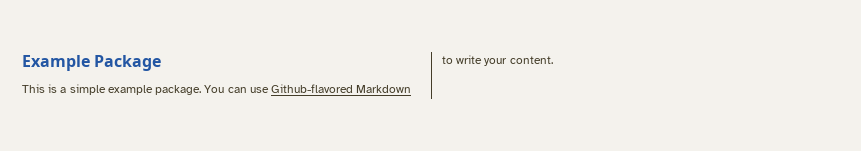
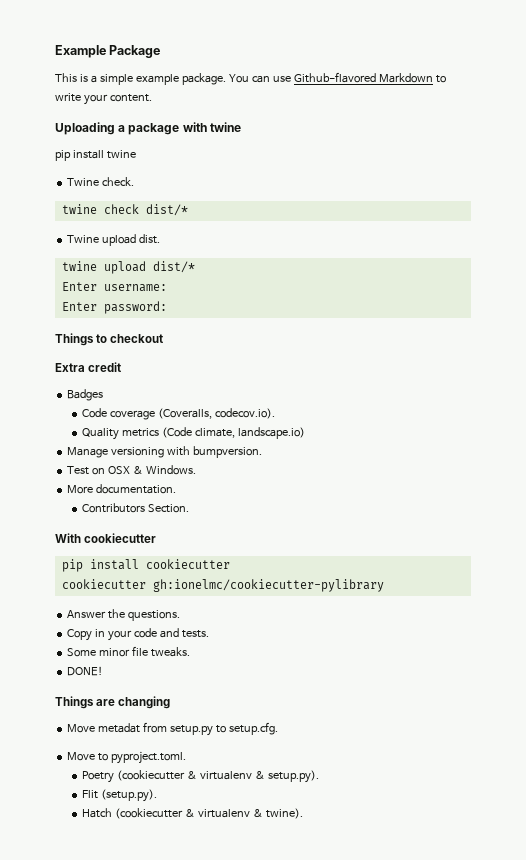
(553, 60) none -> [55,122,241,135] [55,150,136,161] [67,177,135,186] [61,204,188,216] [67,234,161,246] [61,261,195,274] [61,282,167,292] [61,301,167,314] [55,333,164,346] [55,362,122,372] [67,389,104,401] [82,408,275,420] [82,427,305,440] [67,446,263,458] [67,465,196,475] [67,484,177,494] [82,503,190,513] [55,533,157,543] [61,559,230,572] [61,579,384,592] [67,609,181,621] [67,628,209,641] [67,646,191,657] [67,666,104,676] [55,696,171,709] [67,722,278,736] [67,751,187,764] [82,770,319,783] [82,789,158,802] [82,808,303,819] // Uploading a package with twine // pip install twine // Twine check. // twine check dist/* // Twine upload dist. // twine upload dist/* // Enter username: // Enter password: // Things to checkout // Extra credit // Badges // Code coverage (Coveralls, codecov.io). // Quality metrics (Code climate, landscape.io) // Manage versioning with bumpversion. // Test on OSX & Windows. // More documentation. // Contributors Section. // With cookiecutter // pip install cookiecutter // cookiecutter gh:ionelmc/cookiecutter-pylibrary // Answer the questions. // Copy in your code and tests. // Some minor file tweaks. // DONE! // Things are changing // Move metadat from setup.py to setup.cfg. // Move to pyproject.toml. // Poetry (cookiecutter & virtualenv & setup.py). // Flit (setup.py). // Hatch (cookiecutter & virtualenv & twine).

